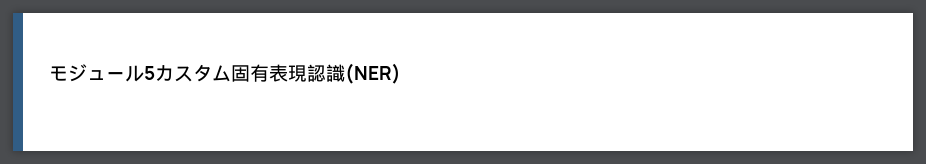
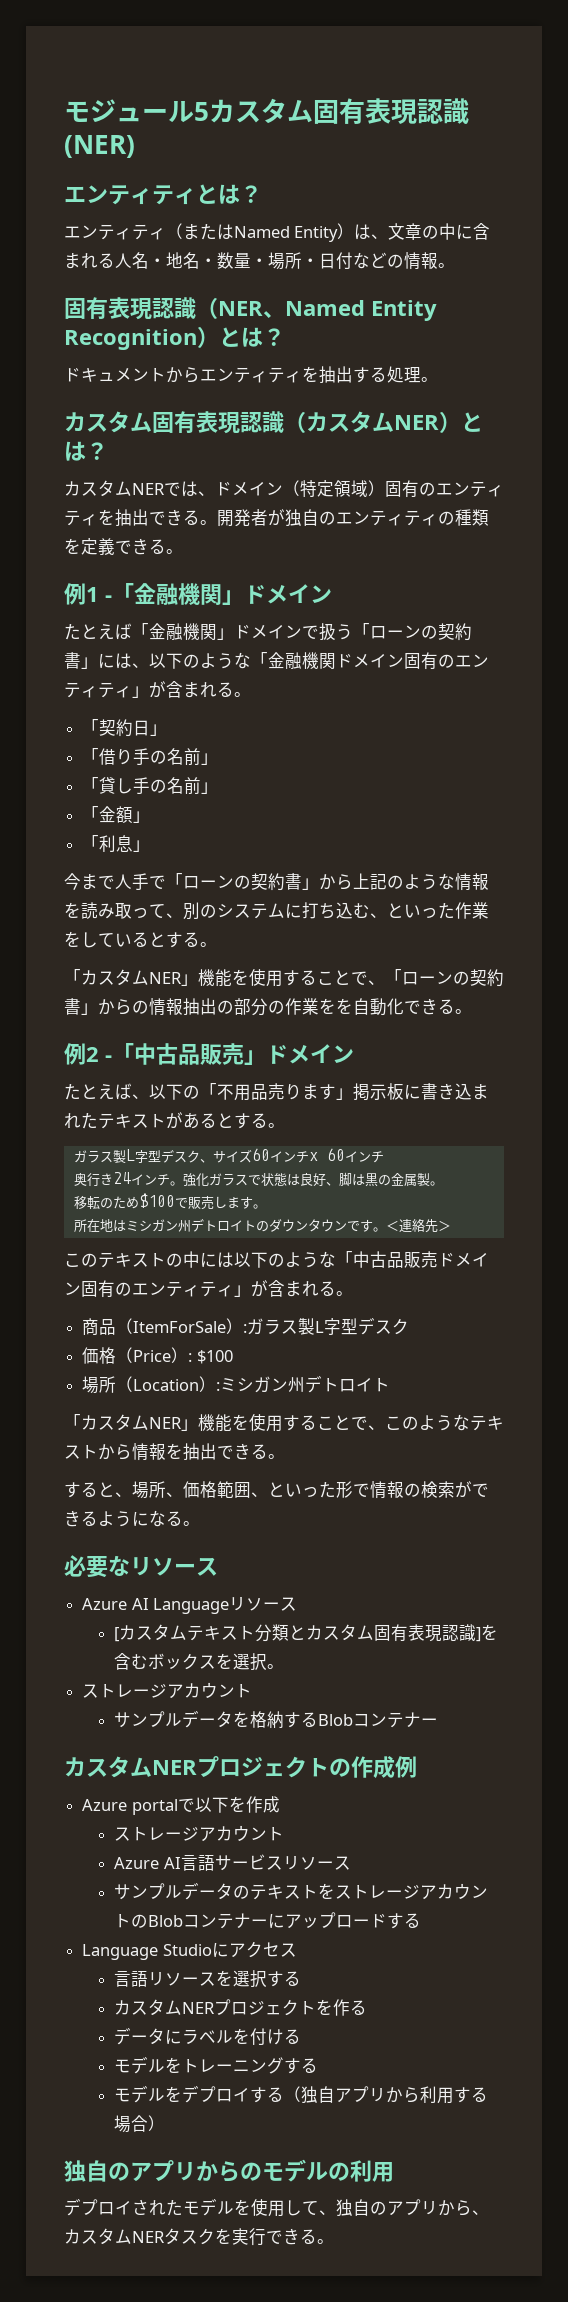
(401, 73) none -> [64,184,262,205] [64,223,491,242] [64,252,455,270] [64,297,437,321] [64,326,285,350] [64,366,438,383] [64,411,483,434] [64,441,108,461] [64,480,504,498] [64,509,489,527] [64,538,183,555] [64,583,332,605] [64,623,472,641] [64,652,489,670] [64,681,251,698] [82,719,168,737] [82,748,219,766] [82,777,219,795] [82,806,151,823] [82,835,151,852] [64,873,489,891] [64,902,489,920] [64,931,217,948] [64,969,504,987] [64,998,472,1016] [64,1043,354,1065] [64,1083,489,1101] [64,1112,285,1129] [73,1148,384,1163] [73,1172,443,1187] [73,1193,266,1210] [73,1218,451,1233] [64,1251,489,1268] [64,1280,353,1298] [82,1317,410,1335] [82,1347,233,1364] [82,1375,391,1394] [64,1414,504,1432] [64,1443,285,1461] [64,1481,489,1499] [64,1510,200,1527] [64,1555,218,1578] [82,1597,298,1614] [114,1624,499,1642] [114,1653,285,1671] [82,1682,253,1699] [114,1710,439,1729] [64,1756,417,1779] [82,1796,280,1815] [114,1825,285,1842] [114,1854,351,1871] [114,1882,489,1900] [114,1912,422,1929] [82,1941,297,1960] [114,1970,302,1988] [114,1999,368,2016] [114,2027,302,2046] [114,2056,319,2074] [114,2085,489,2104] [114,2115,166,2133] [64,2159,394,2182] [64,2198,489,2217] [64,2228,334,2246] // エンティティとは？ // エンティティ（またはNamed Entity）は、文章の中に含まれる人名・地名・数量・場所・日付などの情報。 // 固有表現認識（NER、Named Entity Recognition）とは？ // ドキュメントからエンティティを抽出する処理。 // カスタム固有表現認識（カスタムNER）とは？ // カスタムNERでは、ドメイン（特定領域）固有のエンティティを抽出できる。開発者が独自のエンティティの種類を定義できる。 // 例1 -「金融機関」ドメイン // たとえば「金融機関」ドメインで扱う「ローンの契約書」には、以下のような「金融機関ドメイン固有のエンティティ」が含まれる。 // 「契約日」 // 「借り手の名前」 // 「貸し手の名前」 // 「金額」 // 「利息」 // 今まで人手で「ローンの契約書」から上記のような情報を読み取って、別のシステムに打ち込む、といった作業をしているとする。 // 「カスタムNER」機能を使用することで、「ローンの契約書」からの情報抽出の部分の作業をを自動化できる。 // 例2 -「中古品販売」ドメイン // たとえば、以下の「不用品売ります」掲示板に書き込まれたテキストがあるとする。 // ガラス製L字型デスク、サイズ60インチx 60インチ // 奥行き24インチ。強化ガラスで状態は良好、脚は黒の金属製。 // 移転のため$100で販売します。 // 所在地はミシガン州デトロイトのダウンタウンです。＜連絡先＞ // このテキストの中には以下のような「中古品販売ドメイン固有のエンティティ」が含まれる。 // 商品（ItemForSale）:ガラス製L字型デスク // 価格（Price）: $100 // 場所（Location）:ミシガン州デトロイト // 「カスタムNER」機能を使用することで、このようなテキストから情報を抽出できる。 // すると、場所、価格範囲、といった形で情報の検索ができるようになる。 // 必要なリソース // Azure AI Languageリソース // [カスタムテキスト分類とカスタム固有表現認識]を含むボックスを選択。 // ストレージアカウント // サンプルデータを格納するBlobコンテナー // カスタムNERプロジェクトの作成例 // Azure portalで以下を作成 // ストレージアカウント // Azure AI言語サービスリソース // サンプルデータのテキストをストレージアカウントのBlobコンテナーにアップロードする // Language Studioにアクセス // 言語リソースを選択する // カスタムNERプロジェクトを作る // データにラベルを付ける // モデルをトレーニングする // モデルをデプロイする（独自アプリから利用する場合） // 独自のアプリからのモデルの利用 // デプロイされたモデルを使用して、独自のアプリから、カスタムNERタスクを実行できる。

